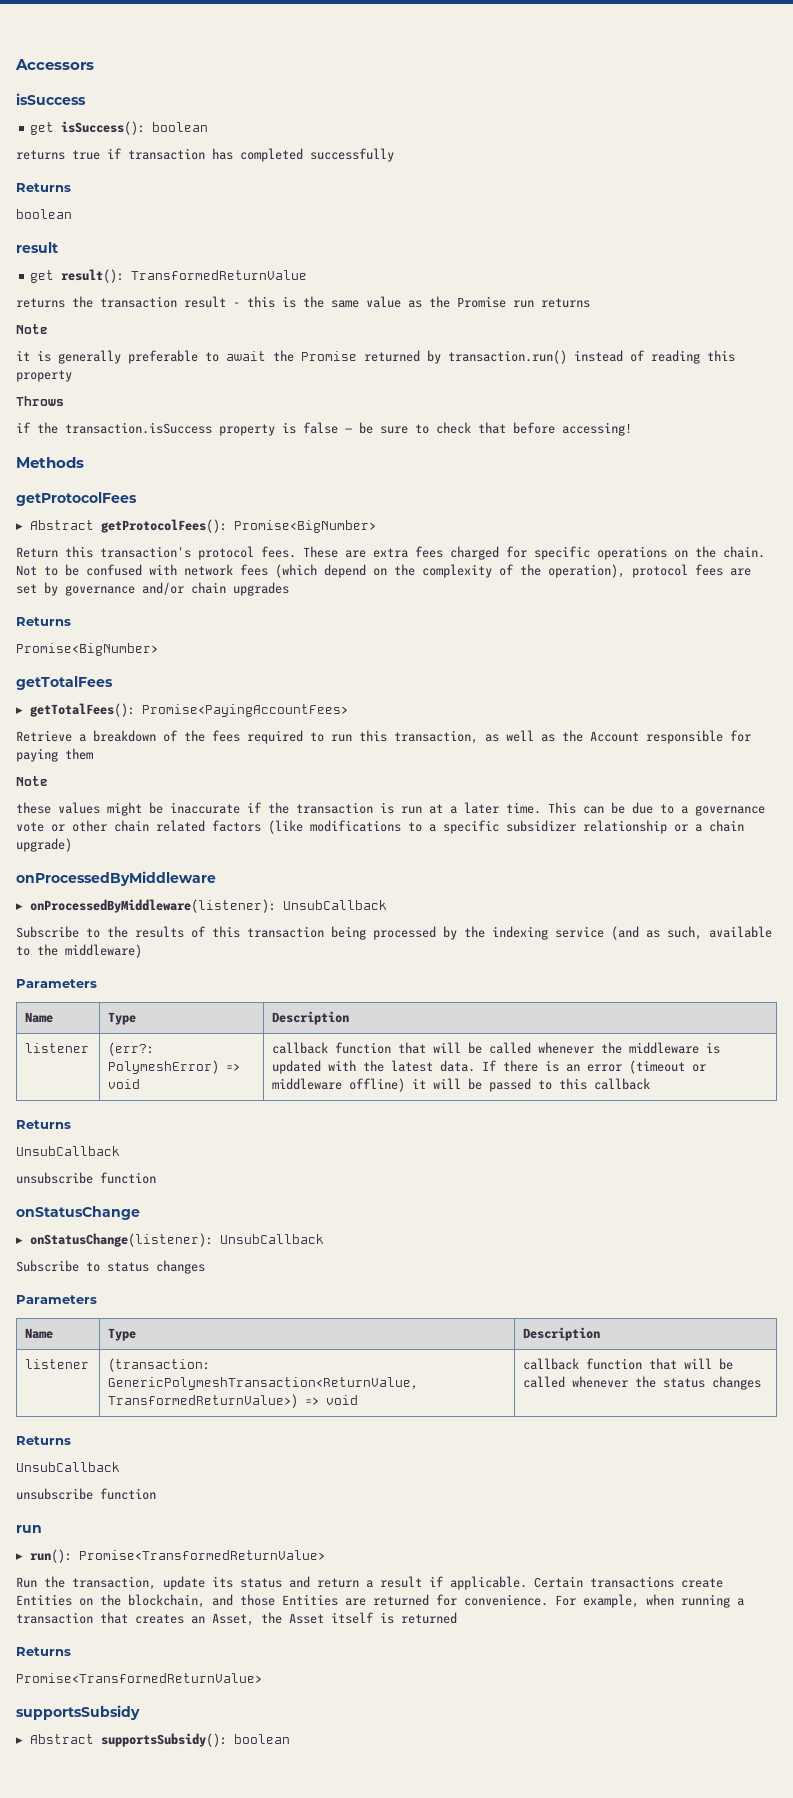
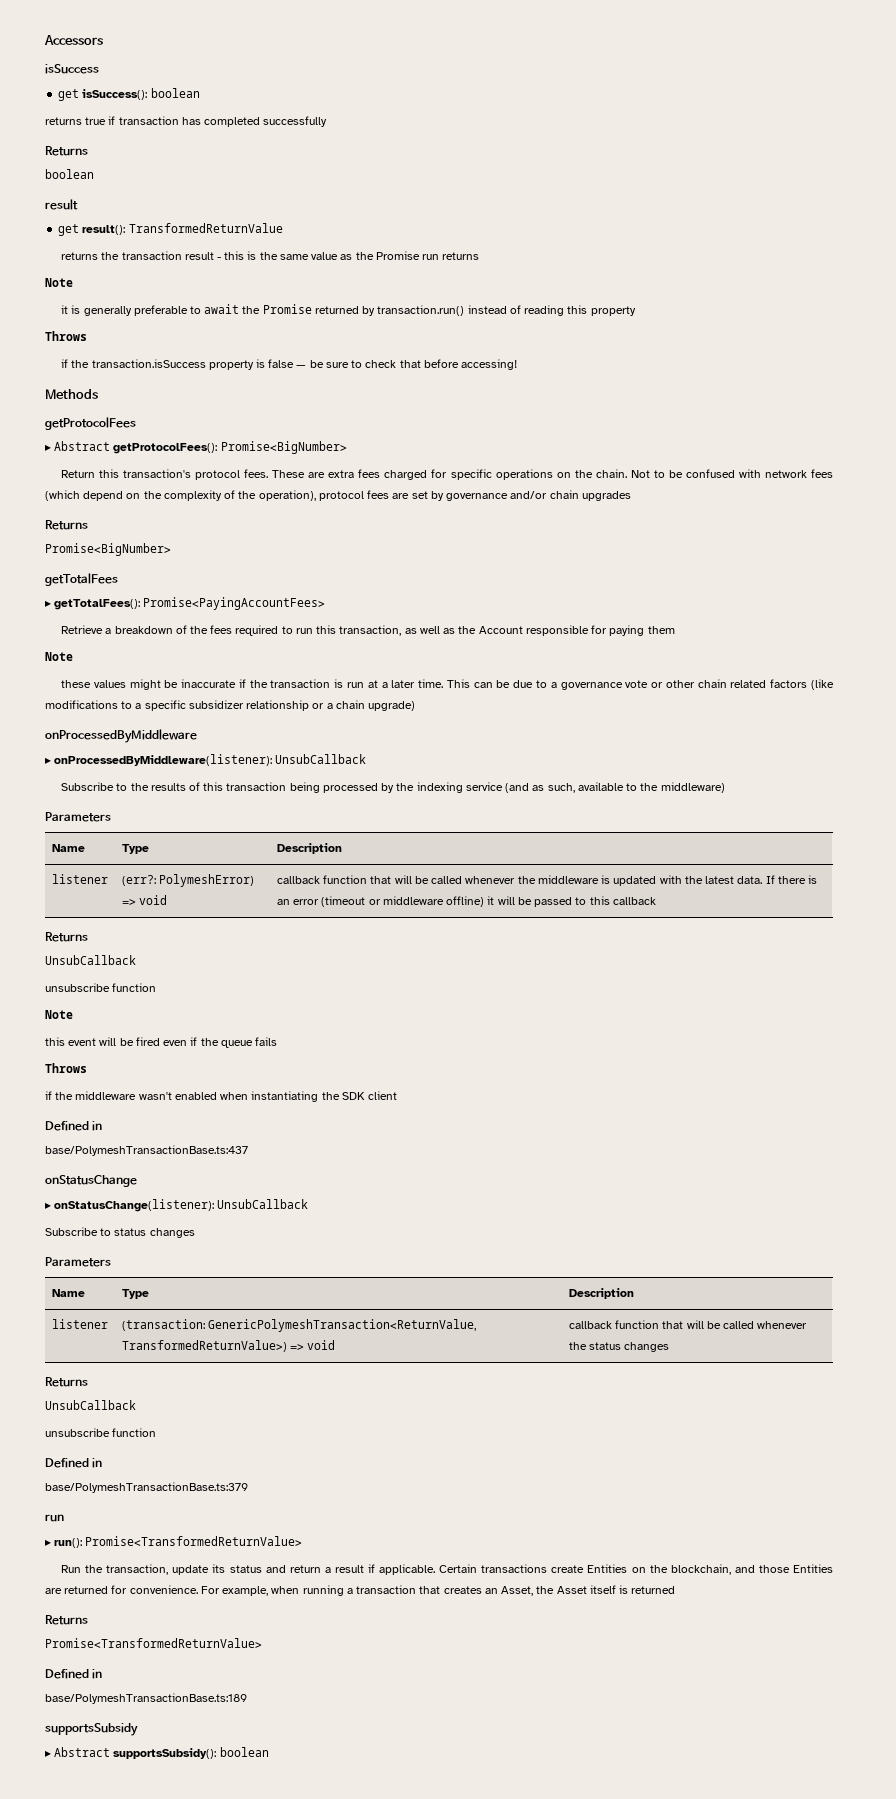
(156, 1178) none -> [45,1010,73,1019] [45,1037,278,1048] [45,1063,87,1073] [45,1091,398,1102] [45,1121,103,1131] [45,1145,248,1156] // Note // this event will be fired even if the queue fails // Throws // if the middleware wasn't enabled when instantiating the SDK client // Defined in // base/PolymeshTransactionBase.ts:437
(156, 1494) none -> [45,1458,103,1468] [45,1482,248,1493] // Defined in // base/PolymeshTransactionBase.ts:379
(262, 1678) none -> [45,1669,103,1679] [45,1693,247,1704] // Defined in // base/PolymeshTransactionBase.ts:189

